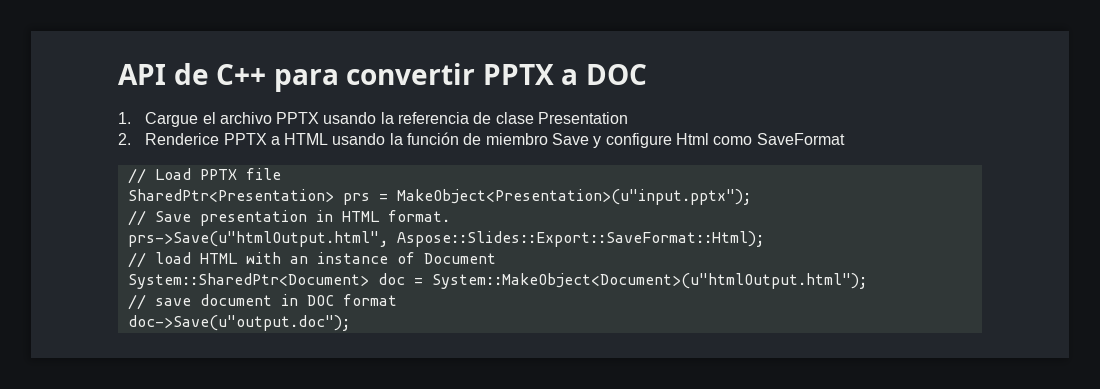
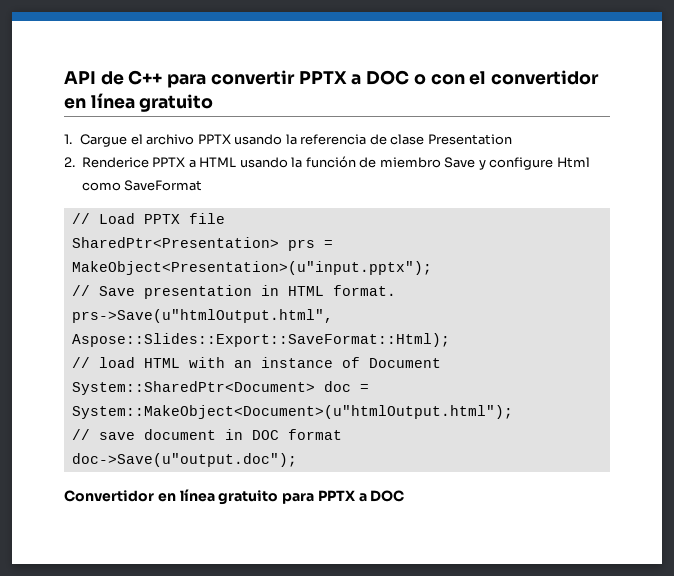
(647, 74) none -> [413,70,599,85] [64,93,214,112] o con el convertidor en línea gratuito
(350, 323) none -> [64,489,405,505] // Convertidor en línea gratuito para PPTX a DOC

